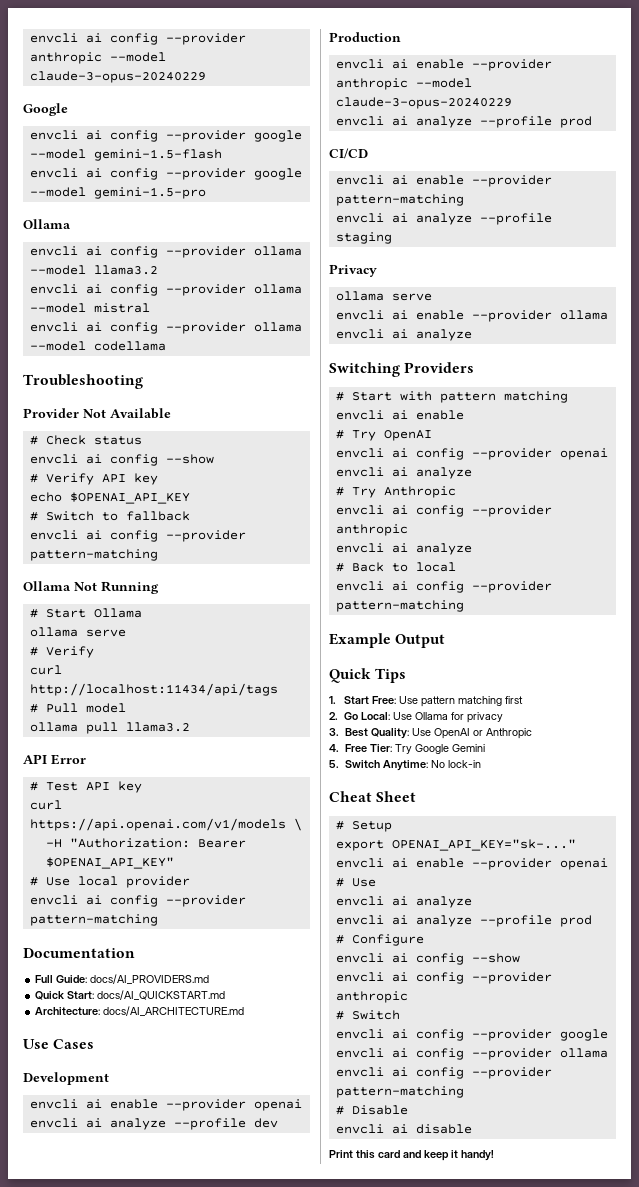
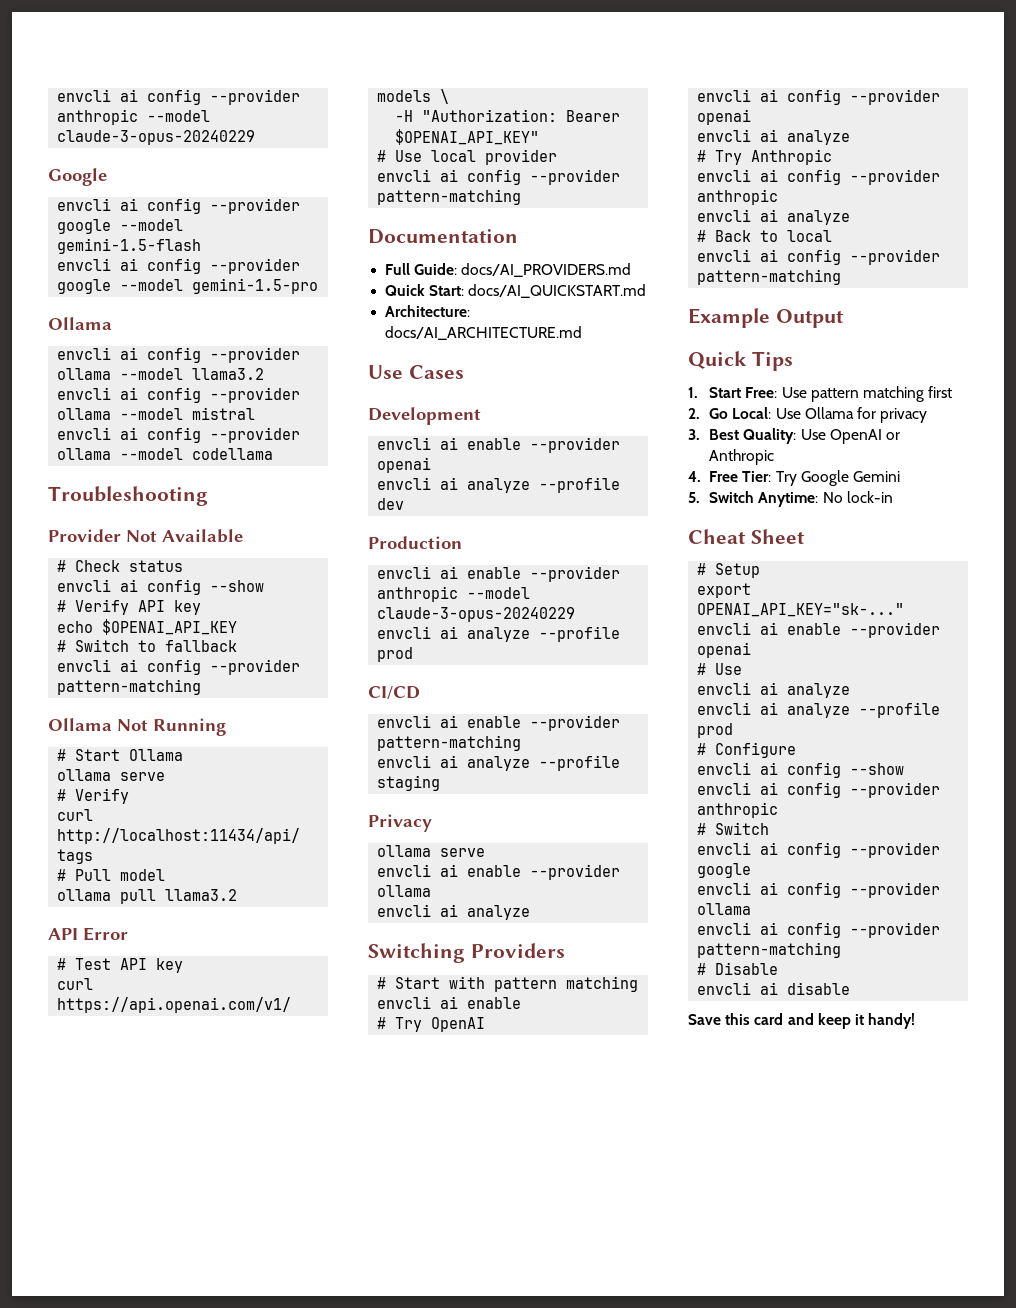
[329,1150,353,1158] Print -> [688,1014,721,1025] Save

